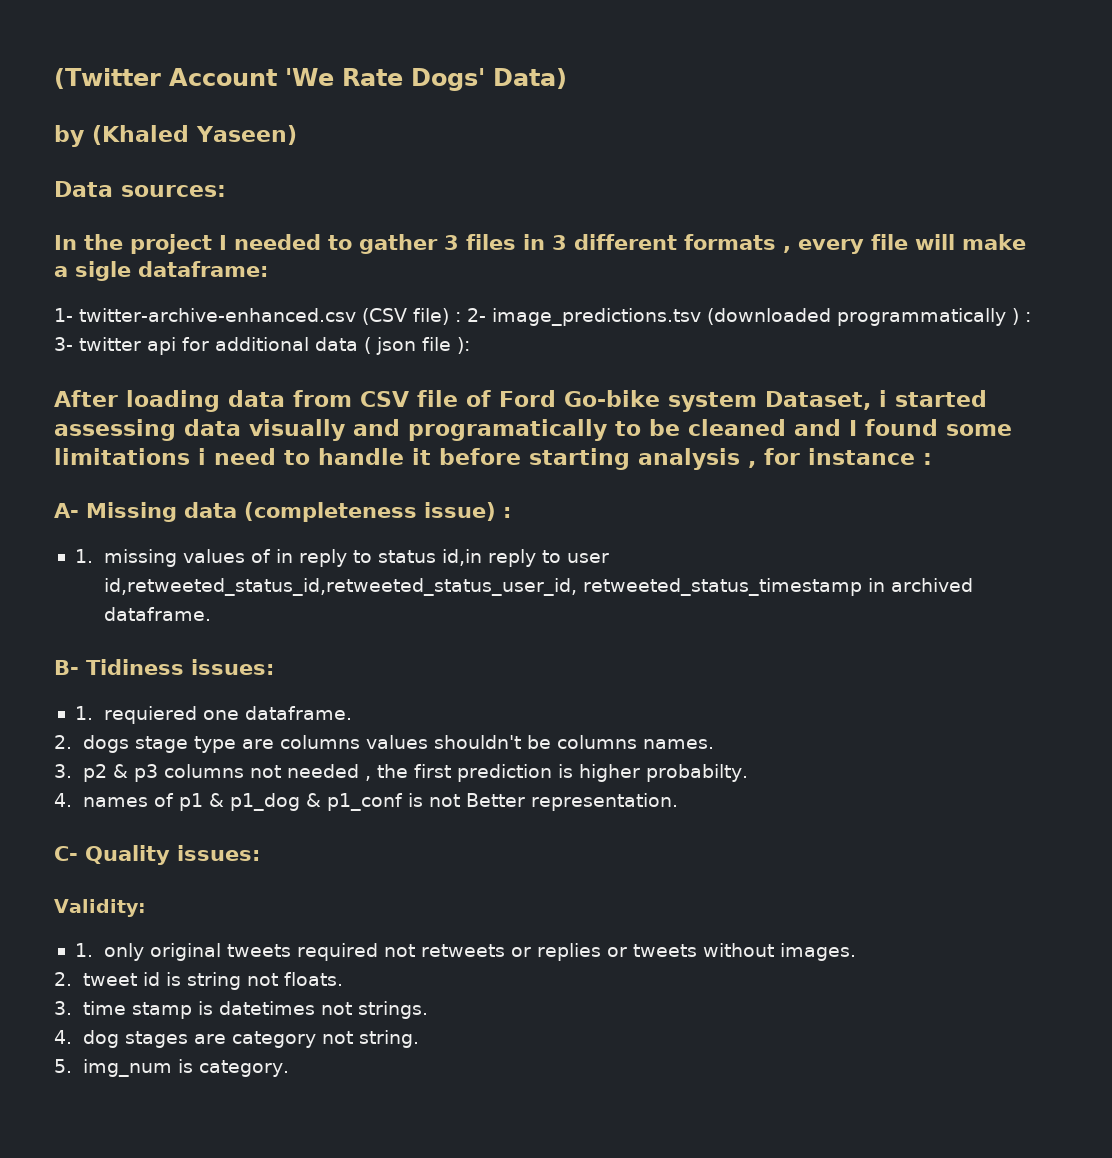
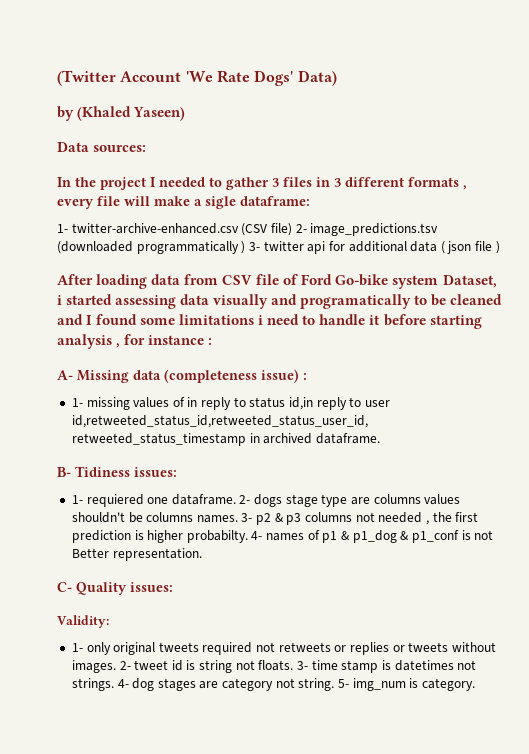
[454,312,461,322] : -> (292, 229) none
[1024,312,1031,322] : -> (246, 247) none
[457,337,470,354] ): -> [495,241,500,254] )
[74,549,93,563] 1. -> [71,398,83,407] 1-
[74,706,93,720] 1. -> [71,495,83,504] 1-
[54,735,72,749] // 2. -> [239,495,251,504] 2-
[54,764,72,778] // 3. -> [241,513,253,522] 3-
[54,793,72,807] // 4. -> [251,531,263,540] 4-
[74,943,93,957] 1. -> [71,643,83,652] 1-
[54,972,72,986] // 2. -> [119,661,131,670] 2-
[54,1001,72,1015] // 3. -> [297,661,309,670] 3-
[54,1030,72,1044] // 4. -> [117,679,129,688] 4-
[54,1059,72,1073] // 5. -> [338,679,350,688] 5-

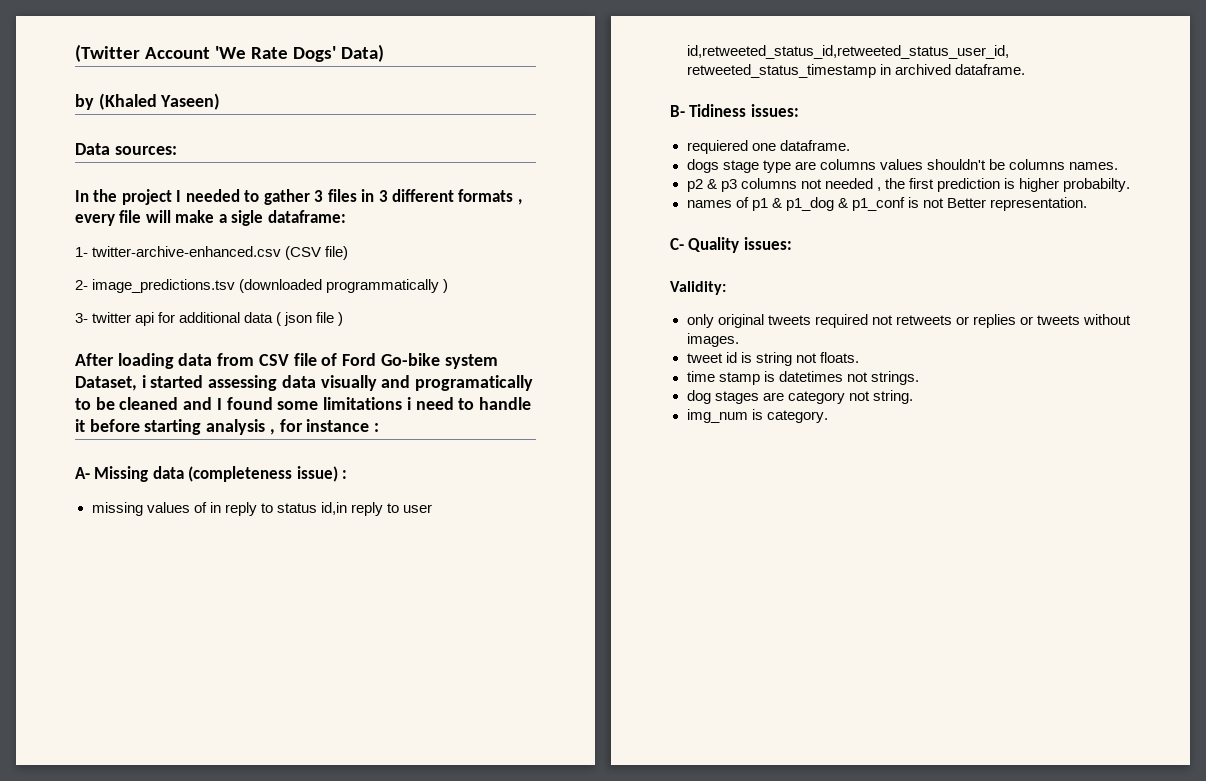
(292, 229) none -> (349, 253) //
(246, 247) none -> (449, 286) //
[71,398,83,407] 1- -> (348, 474) none
[71,495,83,504] 1- -> (799, 110) none
[239,495,251,504] 2- -> (850, 145) //
[241,513,253,522] 3- -> (1118, 166) //
[251,531,263,540] 4- -> (1131, 185) //
[71,643,83,652] 1- -> (726, 288) none
[119,661,131,670] 2- -> (739, 340) //
[297,661,309,670] 3- -> (859, 357) //
[117,679,129,688] 4- -> (919, 378) //
[338,679,350,688] 5- -> (913, 397) //

